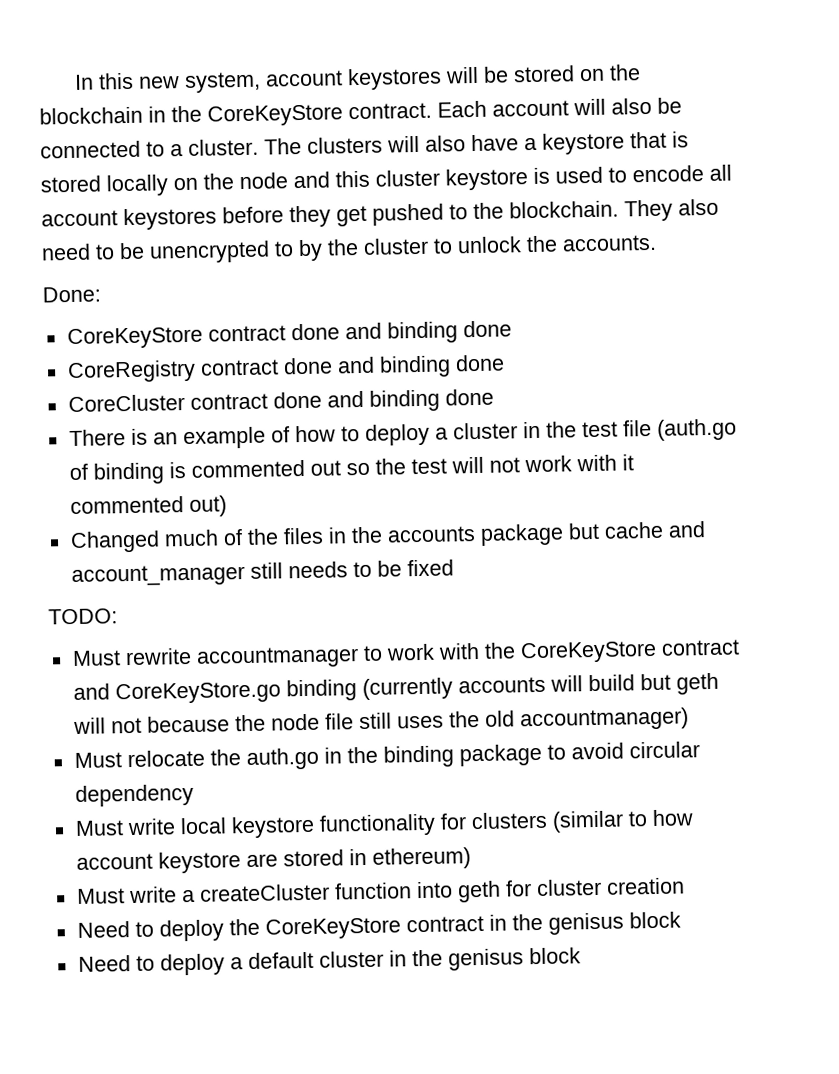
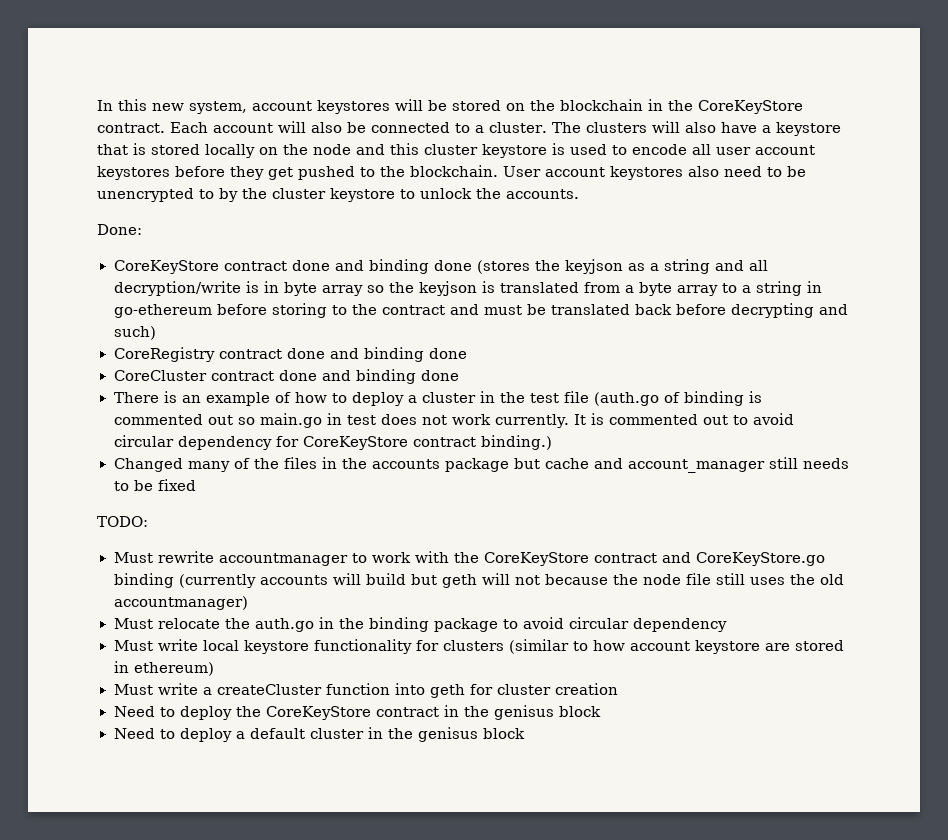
(732, 172) none -> [716,147,751,155] user
[624,199,673,222] They -> [503,166,683,180] User account keystores
(429, 246) none -> [330,188,395,202] keystore
(512, 329) none -> [476,259,768,274] [113,281,822,296] [113,303,848,318] [113,326,156,340] (stores the keyjson as a string and all decryption/write is in byte array so the keyjson is translated from a byte array to a string in go-ethereum before storing to the contract and must be translated back before decrypting and such)
[374,454,634,475] [69,495,227,517] the test will not work with it commented out) -> [259,413,795,428] [113,435,552,450] main.go in test does not work currently. It is commented out to avoid circular dependency for CoreKeyStore contract binding.)
[163,529,219,547] much -> [187,461,230,472] many

